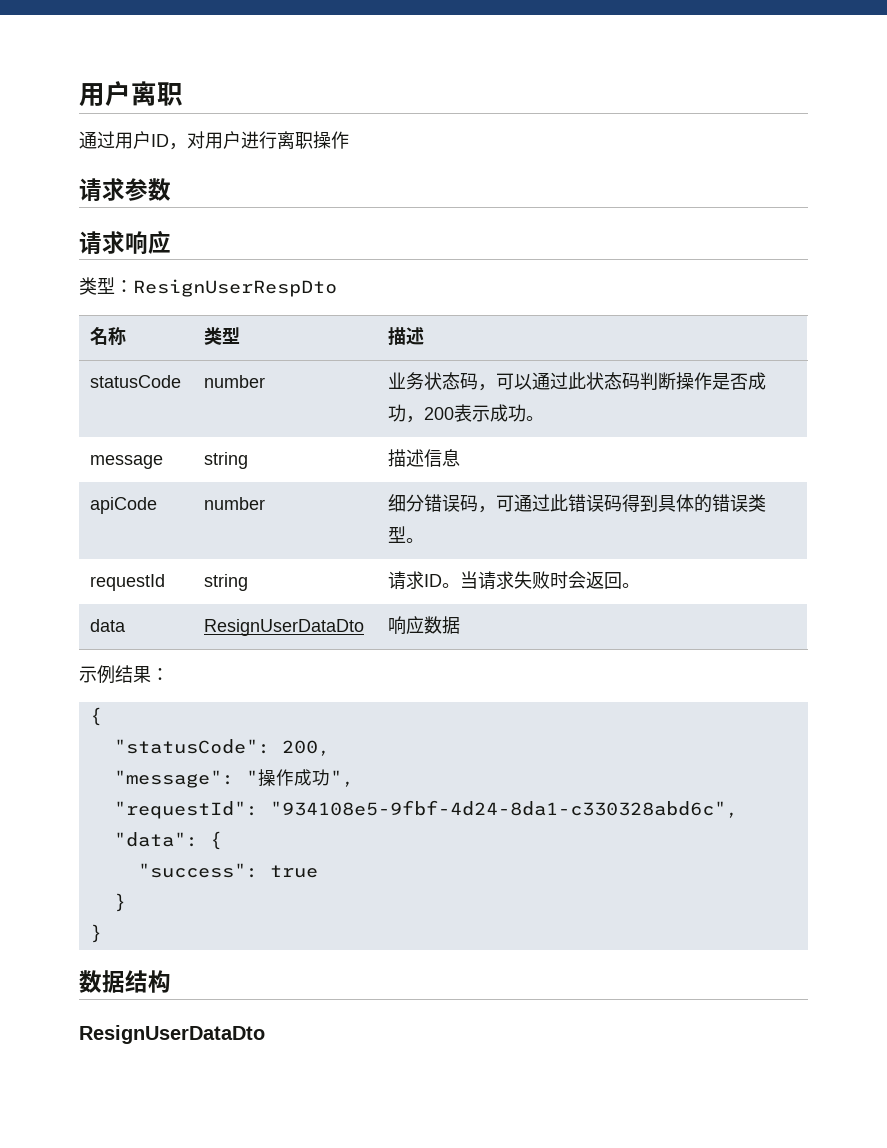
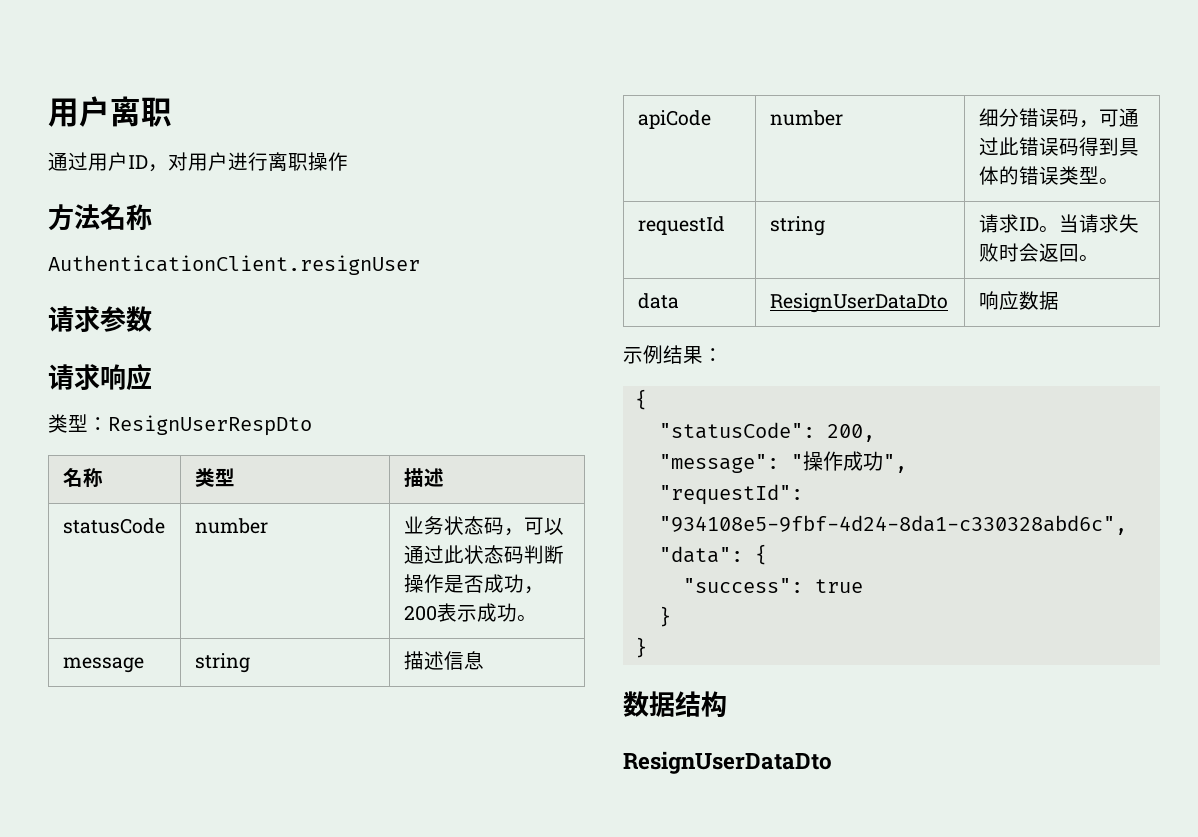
(349, 140) none -> [48,204,152,231] [48,255,420,275] // 方法名称 // AuthenticationClient.resignUser

